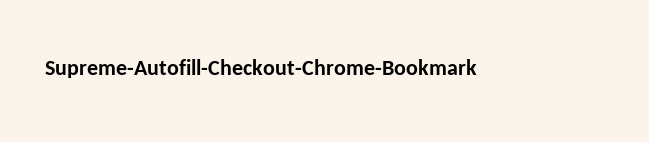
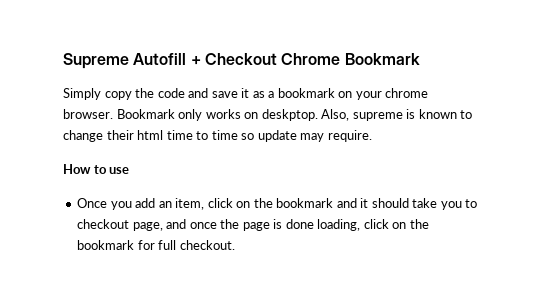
[45,59,477,78] Supreme-Autofill-Checkout-Chrome-Bookmark -> [63,53,420,69] [63,88,429,100] [63,109,473,121] [63,130,372,142] [63,164,130,174] [77,198,478,210] [77,219,429,231] [77,240,235,250] Supreme Autofill + Checkout Chrome Bookmark // Simply copy the code and save it as a bookmark on your chrome browser. Bookmark only works on deskptop. Also, supreme is known to change their html time to time so update may require. // How to use // Once you add an item, click on the bookmark and it should take you to checkout page, and once the page is done loading, click on the bookmark for full checkout.

